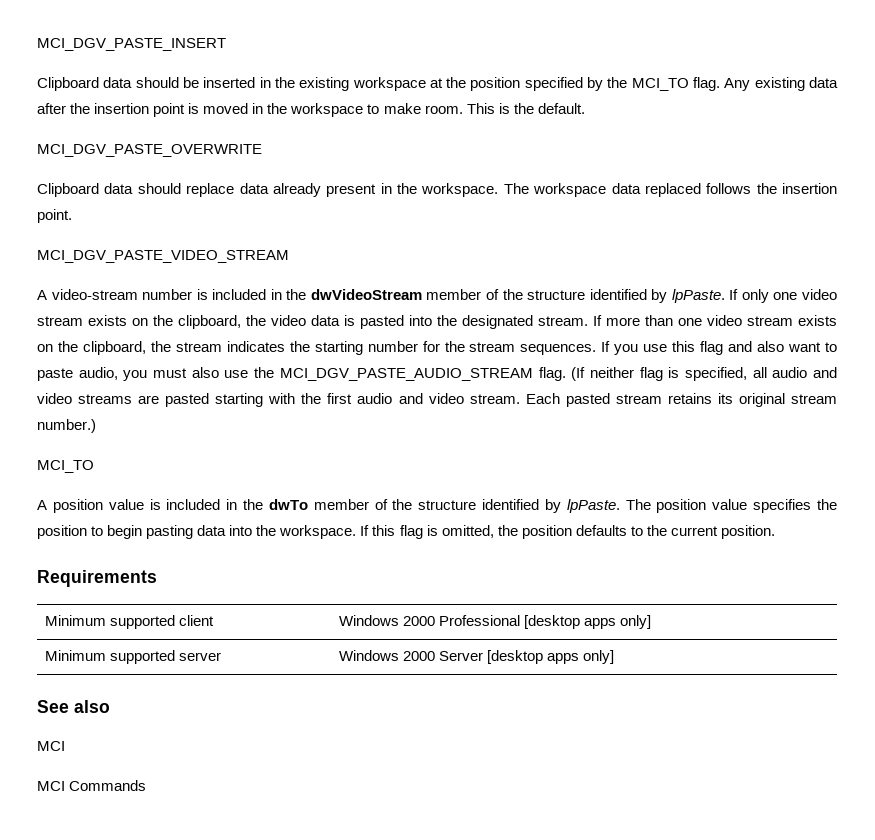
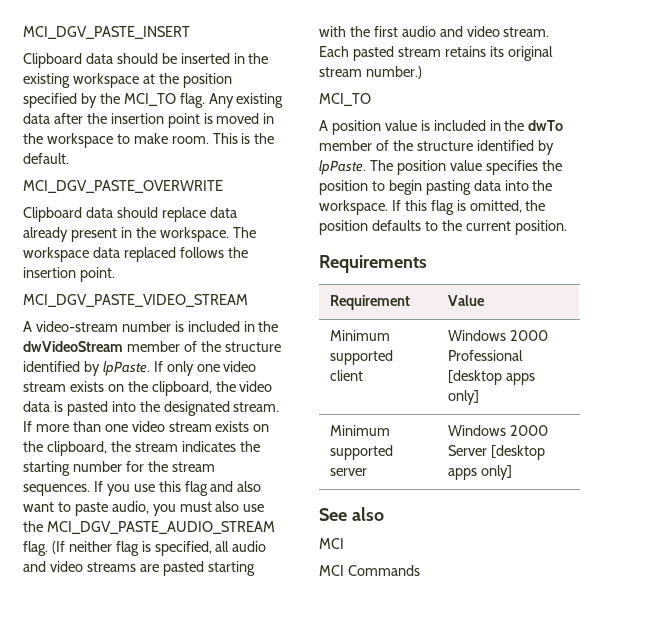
(157, 578) none -> [330,295,411,310] [448,295,486,306] // Requirement | Value

